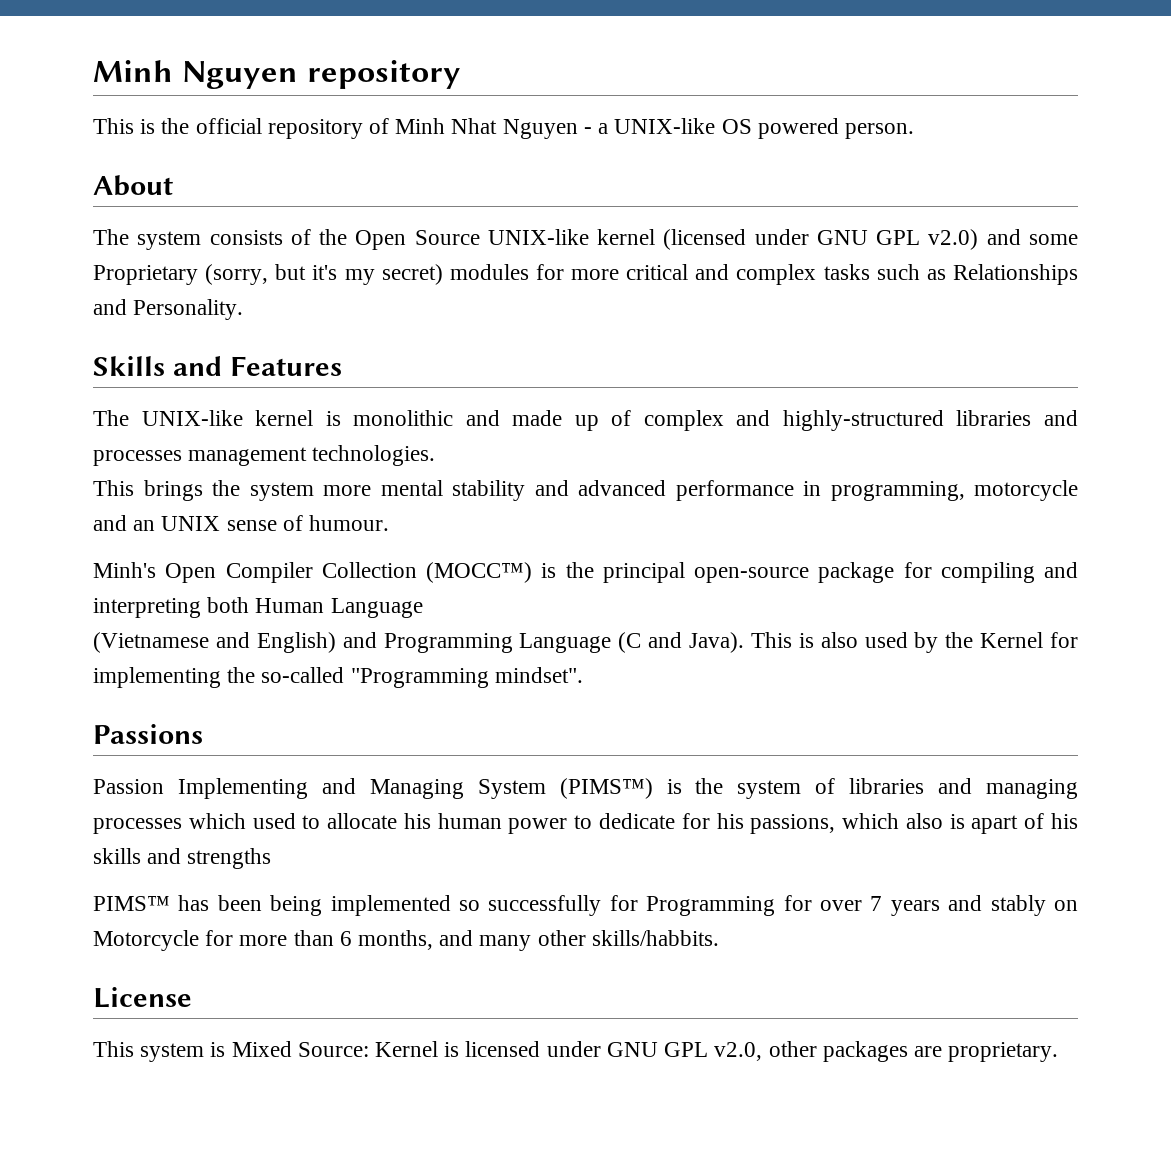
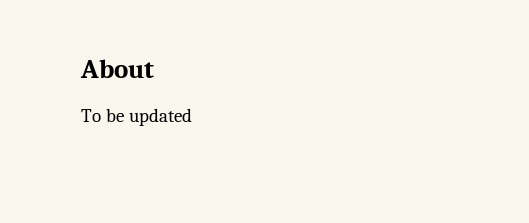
[93,60,461,89] [93,118,914,139] [93,175,173,196] [93,229,1078,250] [93,264,1078,285] [93,299,244,320] [93,356,342,376] [93,410,1078,431] [93,445,436,466] [93,480,1078,501] [93,515,390,531] [93,562,1078,583] [93,597,423,618] [93,632,1078,653] [93,667,583,688] [93,724,203,744] [93,778,1078,799] [93,813,1079,834] [93,848,272,869] [93,895,1078,916] [93,930,719,951] [93,987,192,1008] [93,1041,1059,1062] Minh Nguyen repository // This is the official repository of Minh Nhat Nguyen - a UNIX-like OS powered person. // About // The system consists of the Open Source UNIX-like kernel (licensed under GNU GPL v2.0) and some Proprietary (sorry, but it's my secret) modules for more critical and complex tasks such as Relationships and Personality. // Skills and Features // The UNIX-like kernel is monolithic and made up of complex and highly-structured libraries and processes management technologies. // This brings the system more mental stability and advanced performance in programming, motorcycle and an UNIX sense of humour. // Minh's Open Compiler Collection (MOCC™) is the principal open-source package for compiling and interpreting both Human Language // (Vietnamese and English) and Programming Language (C and Java). This is also used by the Kernel for implementing the so-called "Programming mindset". // Passions // Passion Implementing and Managing System (PIMS™) is the system of libraries and managing processes which used to allocate his human power to dedicate for his passions, which also is apart of his skills and strengths // PIMS™ has been being implemented so successfully for Programming for over 7 years and stably on Motorcycle for more than 6 months, and many other skills/habbits. // License // This system is Mixed Source: Kernel is licensed under GNU GPL v2.0, other packages are proprietary. -> [80,59,154,78] [81,108,193,126] About // To be updated

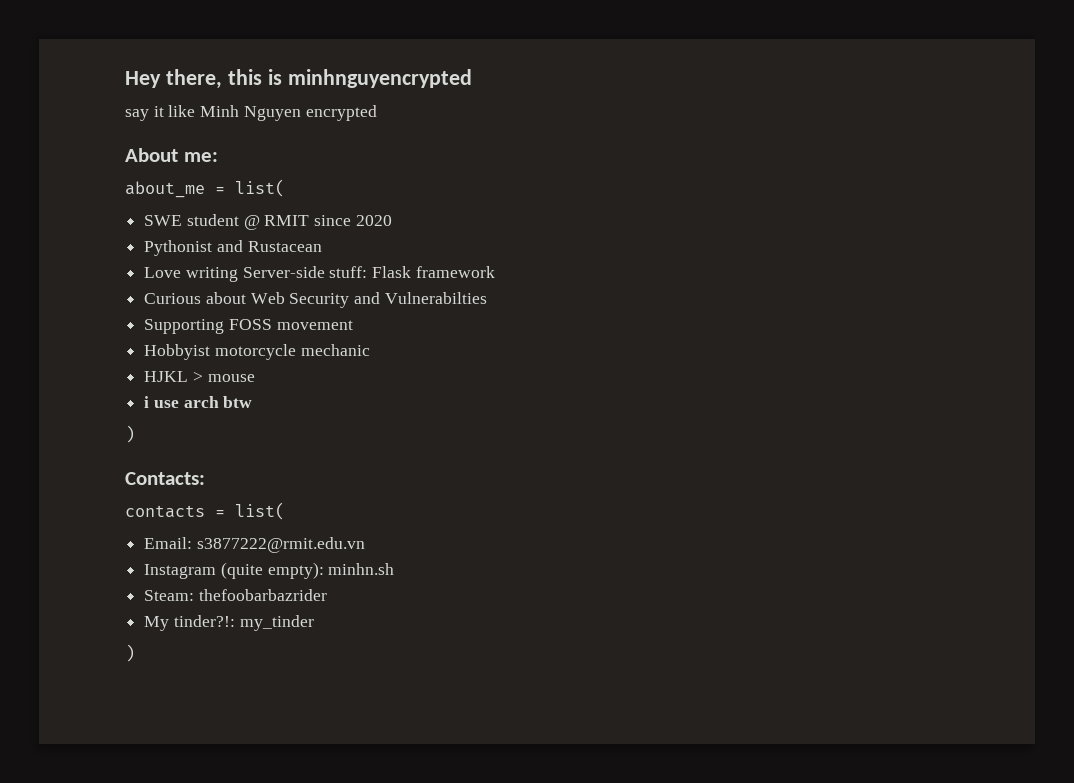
[80,59,154,78] [81,108,193,126] About // To be updated -> [125,69,472,89] [125,105,377,121] [125,148,218,162] [125,179,285,198] [144,214,392,230] [144,240,322,256] [144,266,495,282] [144,292,487,308] [144,319,353,334] [144,344,370,360] [144,371,255,382] [144,396,253,408] [125,425,135,443] [125,472,205,485] [125,502,285,520] [144,537,365,553] [144,562,395,579] [144,589,327,601] [144,615,314,631] [125,644,135,662] Hey there, this is minhnguyencrypted // say it like Minh Nguyen encrypted // About me: // about_me = list( // SWE student @ RMIT since 2020 // Pythonist and Rustacean // Love writing Server-side stuff: Flask framework // Curious about Web Security and Vulnerabilties // Supporting FOSS movement // Hobbyist motorcycle mechanic // HJKL > mouse // i use arch btw // ) // Contacts: // contacts = list( // Email: s3877222@rmit.edu.vn // Instagram (quite empty): minhn.sh // Steam: thefoobarbazrider // My tinder?!: my_tinder // )

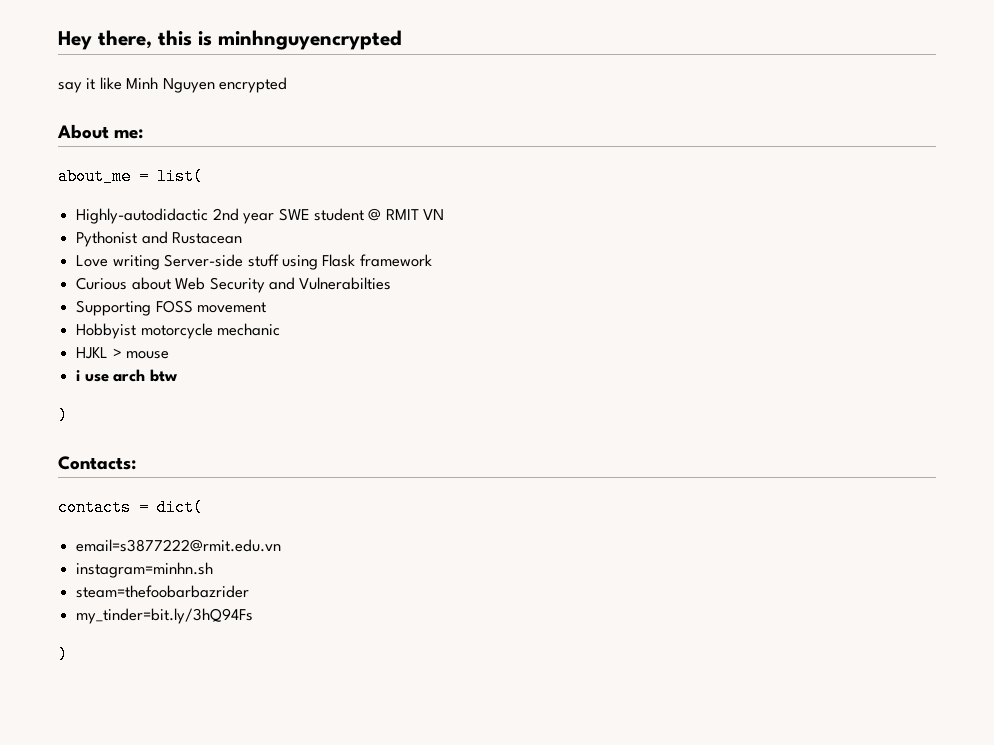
(285, 188) none -> [76,208,275,224] Highly-autodidactic 2nd year
[314,215,392,226] since 2020 -> [423,209,445,220] VN
[329,266,368,278] stuff: -> [247,254,318,270] stuff using
[235,502,285,520] [144,537,365,553] [144,562,395,579] [144,589,327,601] [144,615,314,631] list( // Email: s3877222@rmit.edu.vn // Instagram (quite empty): minhn.sh // Steam: thefoobarbazrider // My tinder?!: my_tinder -> [157,499,203,516] [76,539,282,552] [76,562,214,578] [76,585,250,598] [76,608,254,624] dict( // email=s3877222@rmit.edu.vn // instagram=minhn.sh // steam=thefoobarbazrider // my_tinder=bit.ly/3hQ94Fs

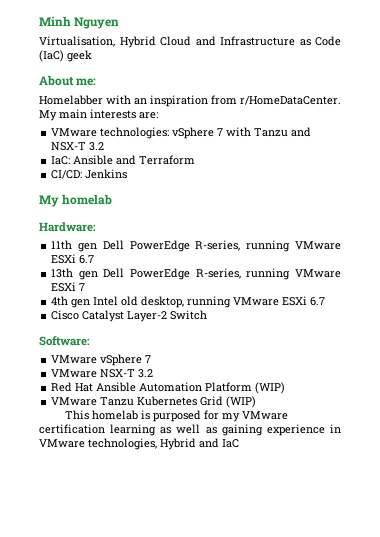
[58,30,402,50] [58,77,288,93] [57,124,144,139] [58,168,203,185] [76,208,445,224] [76,231,243,247] [76,254,432,270] [76,277,392,293] [76,300,267,316] [76,323,281,339] [76,347,170,359] [76,369,177,382] [58,407,68,424] [58,456,136,470] [58,499,203,516] [76,539,282,552] [76,562,214,578] [76,585,250,598] [76,608,254,624] [58,646,68,663] Hey there, this is minhnguyencrypted // say it like Minh Nguyen encrypted // About me: // about_me = list( // Highly-autodidactic 2nd year SWE student @ RMIT VN // Pythonist and Rustacean // Love writing Server-side stuff using Flask framework // Curious about Web Security and Vulnerabilties // Supporting FOSS movement // Hobbyist motorcycle mechanic // HJKL > mouse // i use arch btw // ) // Contacts: // contacts = dict( // email=s3877222@rmit.edu.vn // instagram=minhn.sh // steam=thefoobarbazrider // my_tinder=bit.ly/3hQ94Fs // ) -> [39,16,120,29] [39,36,341,48] [39,50,92,62] [39,75,97,86] [39,95,341,107] [39,109,158,121] [51,127,312,139] [51,142,105,151] [51,155,196,165] [51,169,128,179] [39,194,113,207] [39,222,96,232] [51,240,341,252] [51,254,95,264] [51,268,341,280] [51,282,86,292] [51,296,326,308] [51,310,208,322] [39,336,90,346] [51,354,152,366] [51,369,154,378] [51,382,286,394] [51,396,257,408] [65,410,289,422] [39,424,341,436] [39,438,239,450] Minh Nguyen // Virtualisation, Hybrid Cloud and Infrastructure as Code (IaC) geek // About me: // Homelabber with an inspiration from r/HomeDataCenter. My main interests are: // VMware technologies: vSphere 7 with Tanzu and NSX-T 3.2 // IaC: Ansible and Terraform // CI/CD: Jenkins // My homelab // Hardware: // 11th gen Dell PowerEdge R-series, running VMware ESXi 6.7 // 13th gen Dell PowerEdge R-series, running VMware ESXi 7 // 4th gen Intel old desktop, running VMware ESXi 6.7 // Cisco Catalyst Layer-2 Switch // Software: // VMware vSphere 7 // VMware NSX-T 3.2 // Red Hat Ansible Automation Platform (WIP) // VMware Tanzu Kubernetes Grid (WIP) // This homelab is purposed for my VMware certification learning as well as gaining experience in VMware technologies, Hybrid and IaC

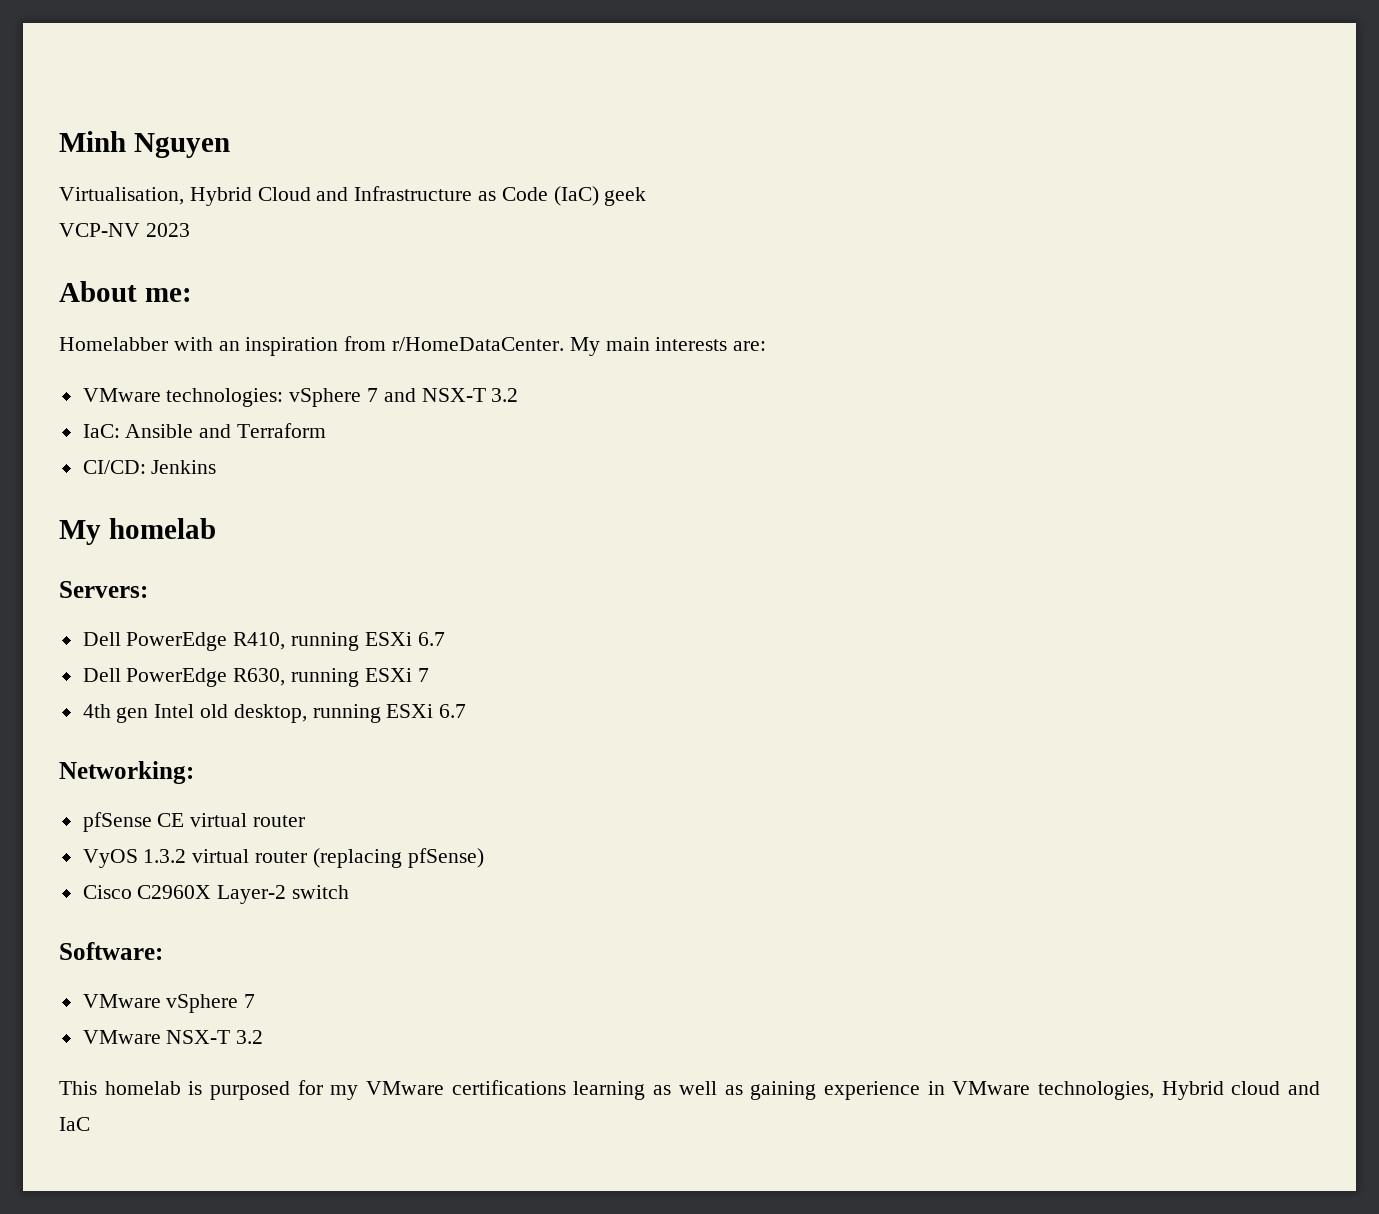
(92, 56) none -> [59,223,190,237] // VCP-NV 2023
[226,127,289,137] with Tanzu -> (379, 395) none
[39,222,96,232] [51,240,341,252] [51,254,95,264] [51,268,341,280] Hardware: // 11th gen Dell PowerEdge R-series, running VMware ESXi 6.7 // 13th gen Dell PowerEdge R-series, running VMware -> [59,581,148,598] [82,632,445,651] [82,668,360,687] Servers: // Dell PowerEdge R410, running ESXi 6.7 // Dell PowerEdge R630, running
[233,296,326,306] [51,310,208,322] VMware ESXi 6.7 // Cisco Catalyst Layer-2 Switch -> [386,704,467,718] [59,761,194,784] [82,812,306,832] [82,848,484,868] [82,885,350,904] ESXi 6.7 // Networking: // pfSense CE virtual router // VyOS 1.3.2 virtual router (replacing pfSense) // Cisco C2960X Layer-2 switch
[51,382,286,394] [51,396,257,408] // Red Hat Ansible Automation Platform (WIP) // VMware Tanzu Kubernetes Grid (WIP) -> (264, 1037) none
[39,424,105,434] certification -> [451,1080,566,1095] certifications
(196, 444) none -> [1231,1081,1281,1095] cloud

